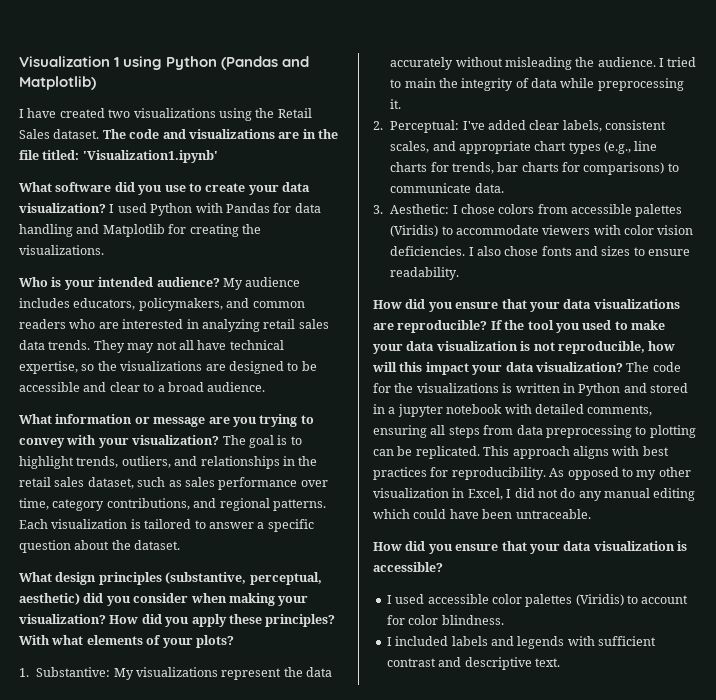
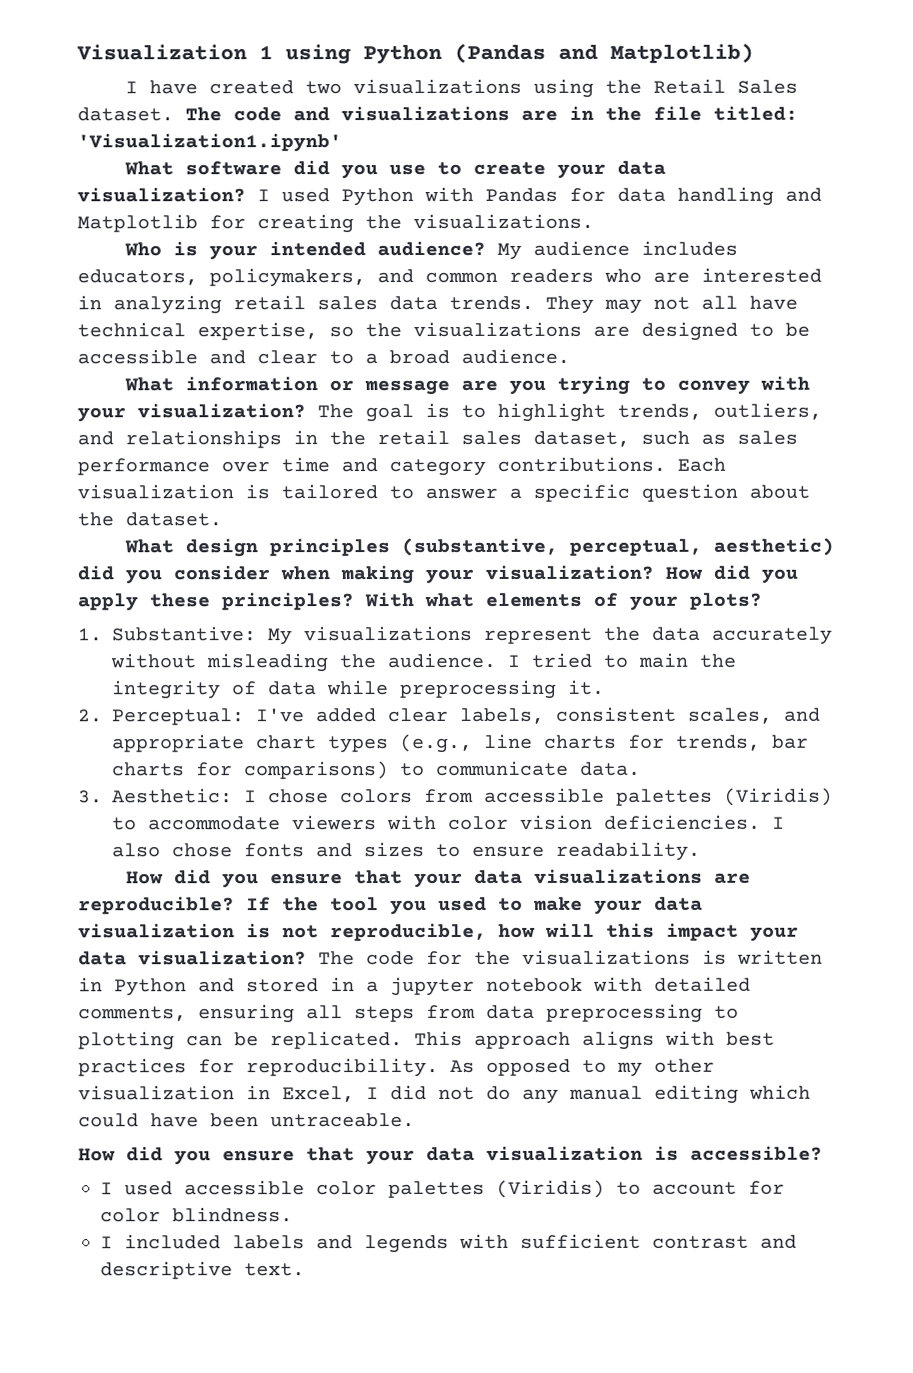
[19,498,326,511] time, category contributions, and regional patterns. -> [281,456,666,477] time and category contributions.

